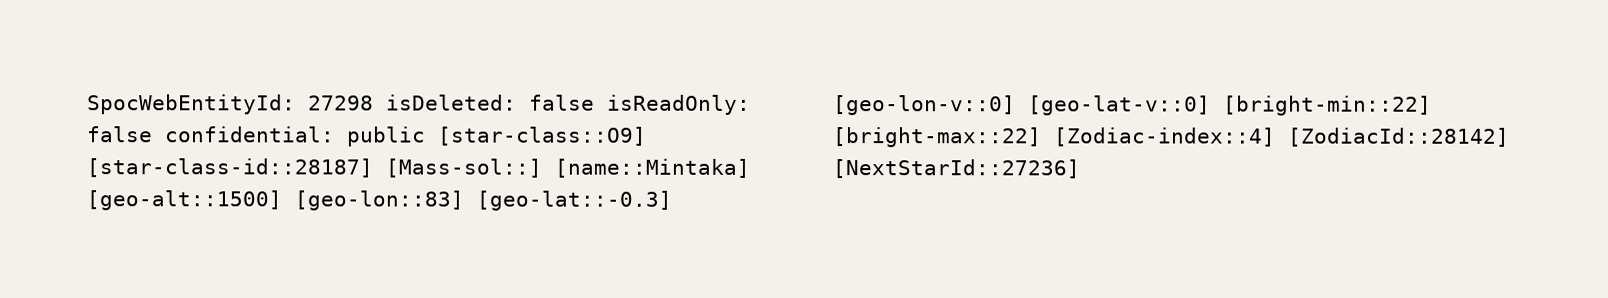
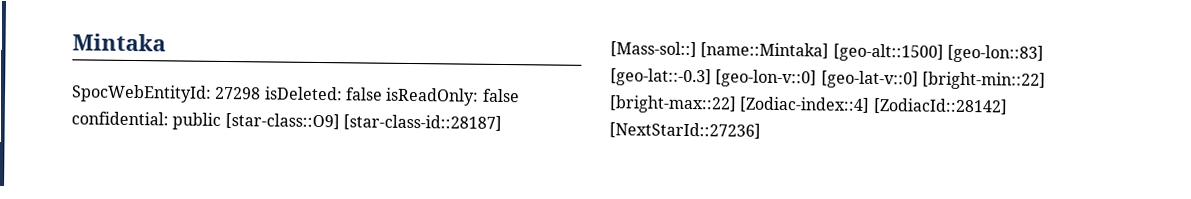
(87, 104) none -> [72,33,166,52] Mintaka //

